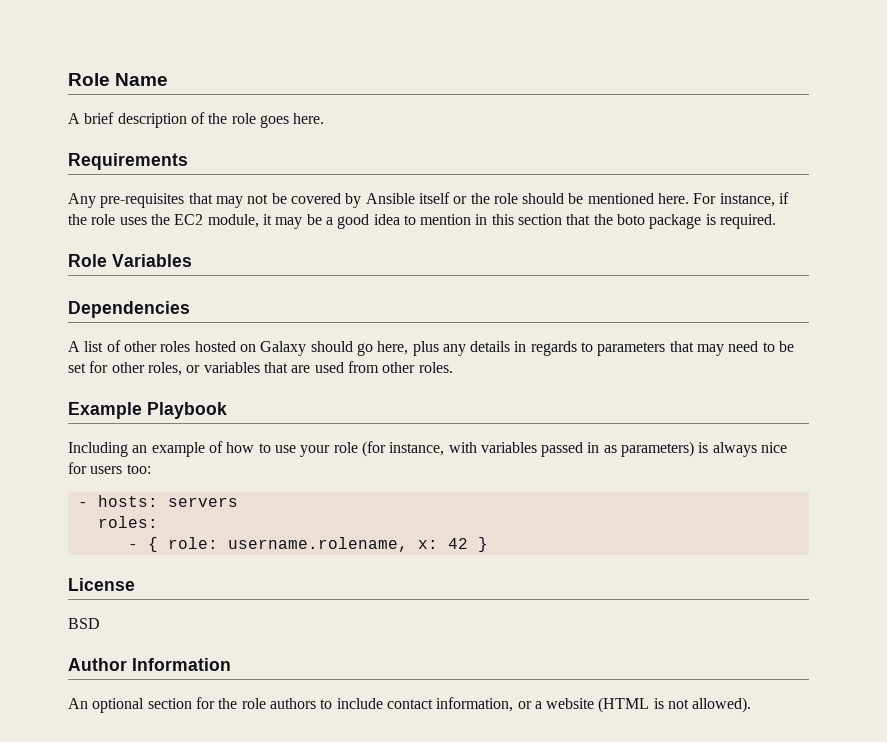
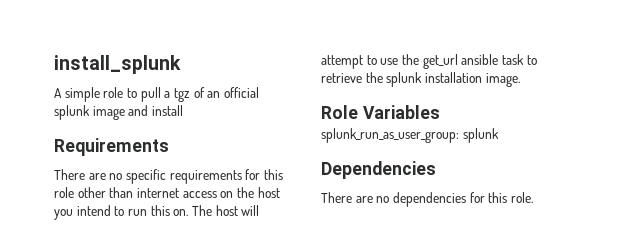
[68,73,169,86] [68,112,325,128] [68,153,188,170] [68,192,790,208] [68,214,777,229] Role Name // A brief description of the role goes here. // Requirements // Any pre-requisites that may not be covered by Ansible itself or the role should be mentioned here. For instance, if the role uses the EC2 module, it may be a good idea to mention in this section that the boto package is required. -> [54,55,181,74] [54,87,259,102] [54,105,183,120] [54,138,169,156] [54,169,283,184] [54,187,280,198] [54,205,260,220] [321,54,537,69] [321,72,520,87] install_splunk // A simple role to pull a tgz of an official splunk image and install // Requirements // There are no specific requirements for this role other than internet access on the host you intend to run this on. The host will attempt to use the get_url ansible task to retrieve the splunk installation image.
(192, 260) none -> [321,128,499,143] // splunk_run_as_user_group: splunk
[68,340,795,356] [68,361,453,376] [68,402,227,419] [68,441,788,457] [68,462,151,474] [77,495,238,507] [97,516,158,528] [127,537,488,552] [68,578,135,591] [68,618,100,629] [68,658,231,671] [68,697,752,713] A list of other roles hosted on Galaxy should go here, plus any details in regards to parameters that may need to be set for other roles, or variables that are used from other roles. // Example Playbook // Including an example of how to use your role (for instance, with variables passed in as parameters) is always nice for users too: // - hosts: servers // roles: // - { role: username.rolename, x: 42 } // License // BSD // Author Information // An optional section for the role authors to include contact information, or a website (HTML is not allowed). -> [321,192,533,207] There are no dependencies for this role.

